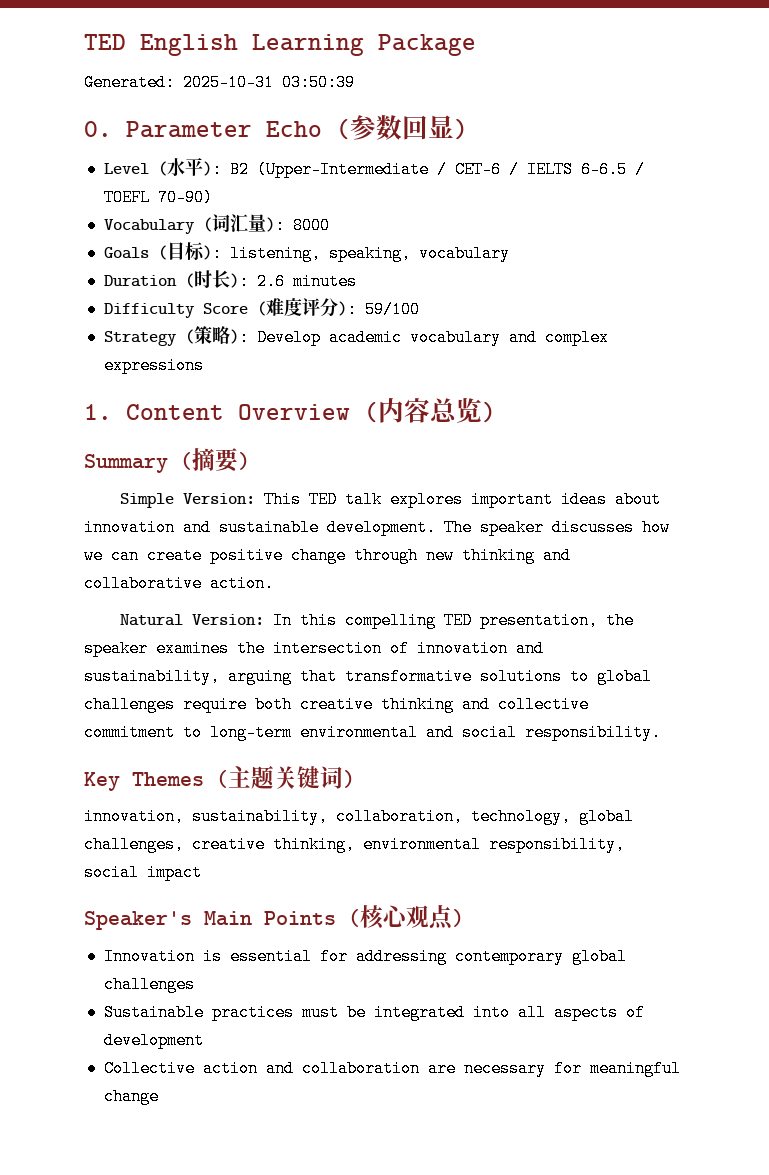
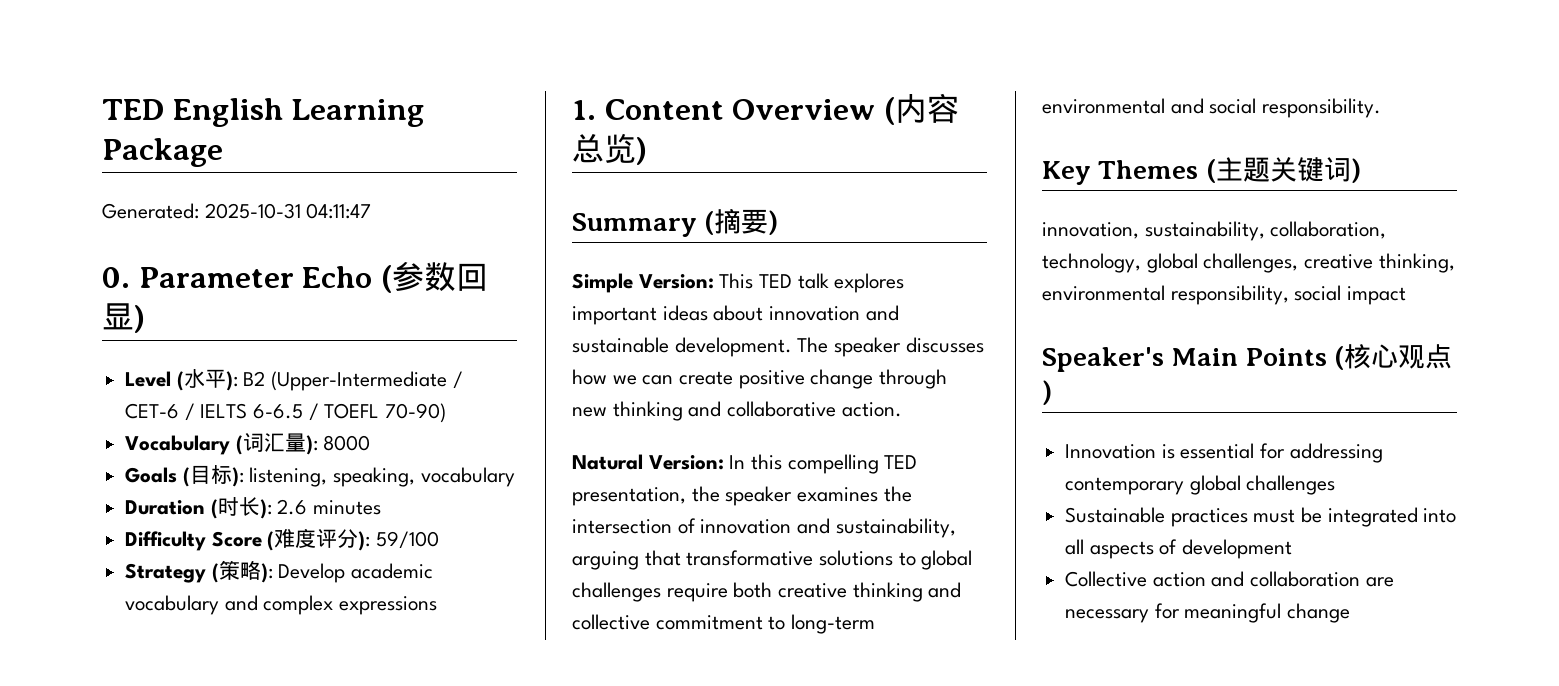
[282,74,355,91] 03:50:39 -> [306,203,372,219] 04:11:47

